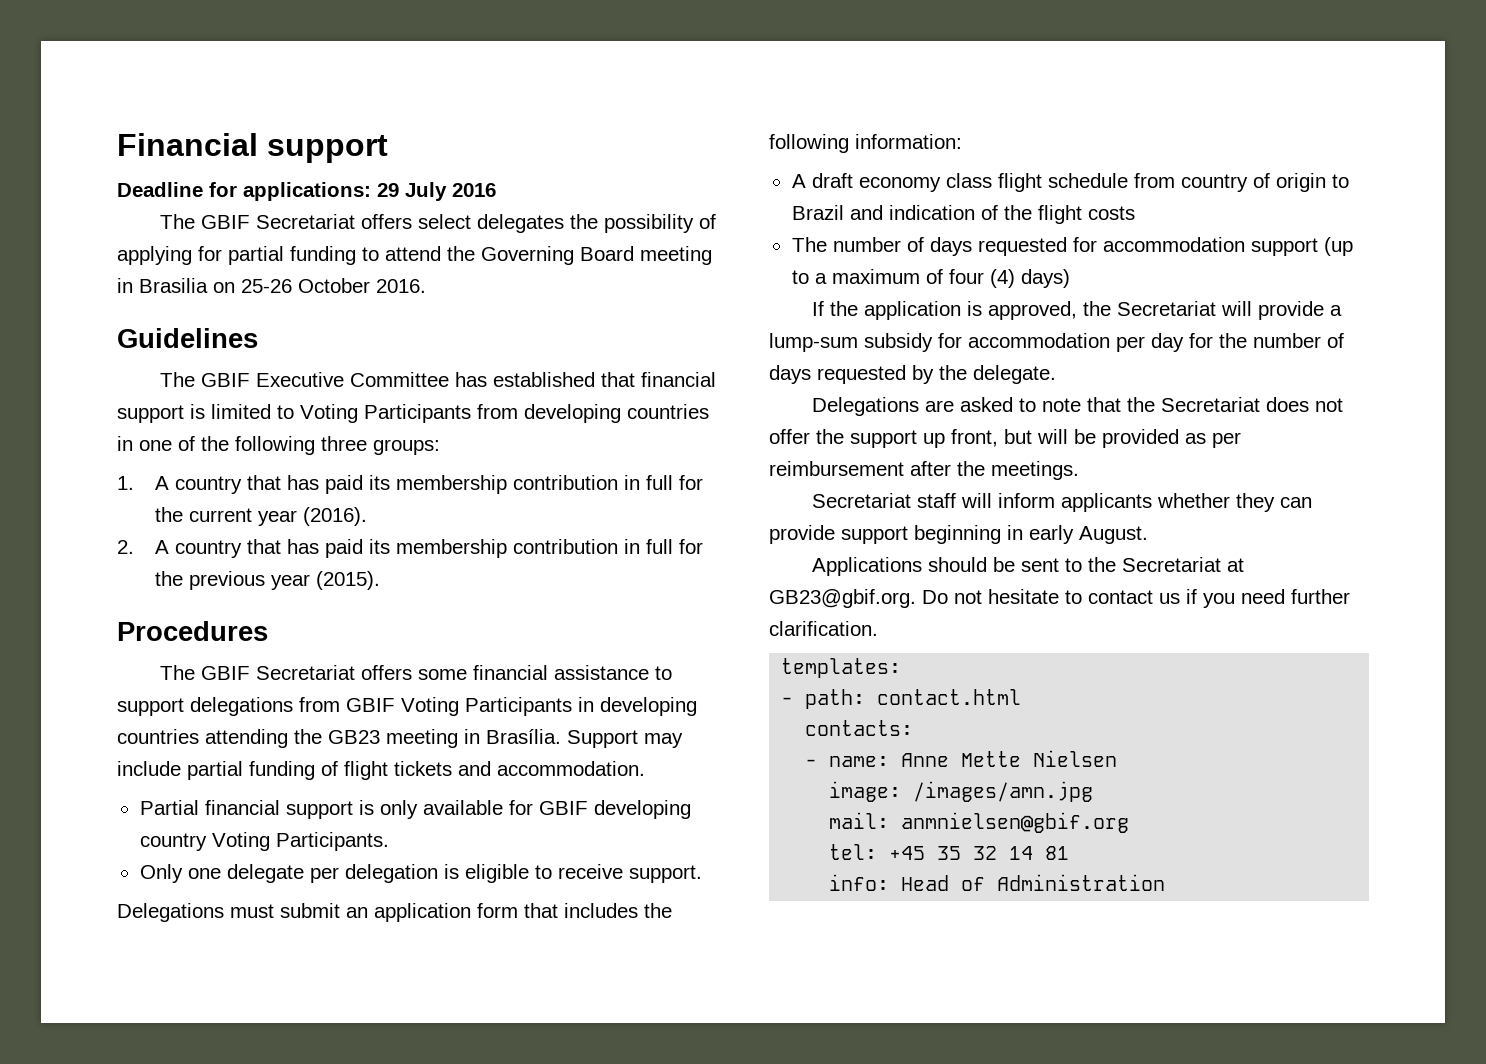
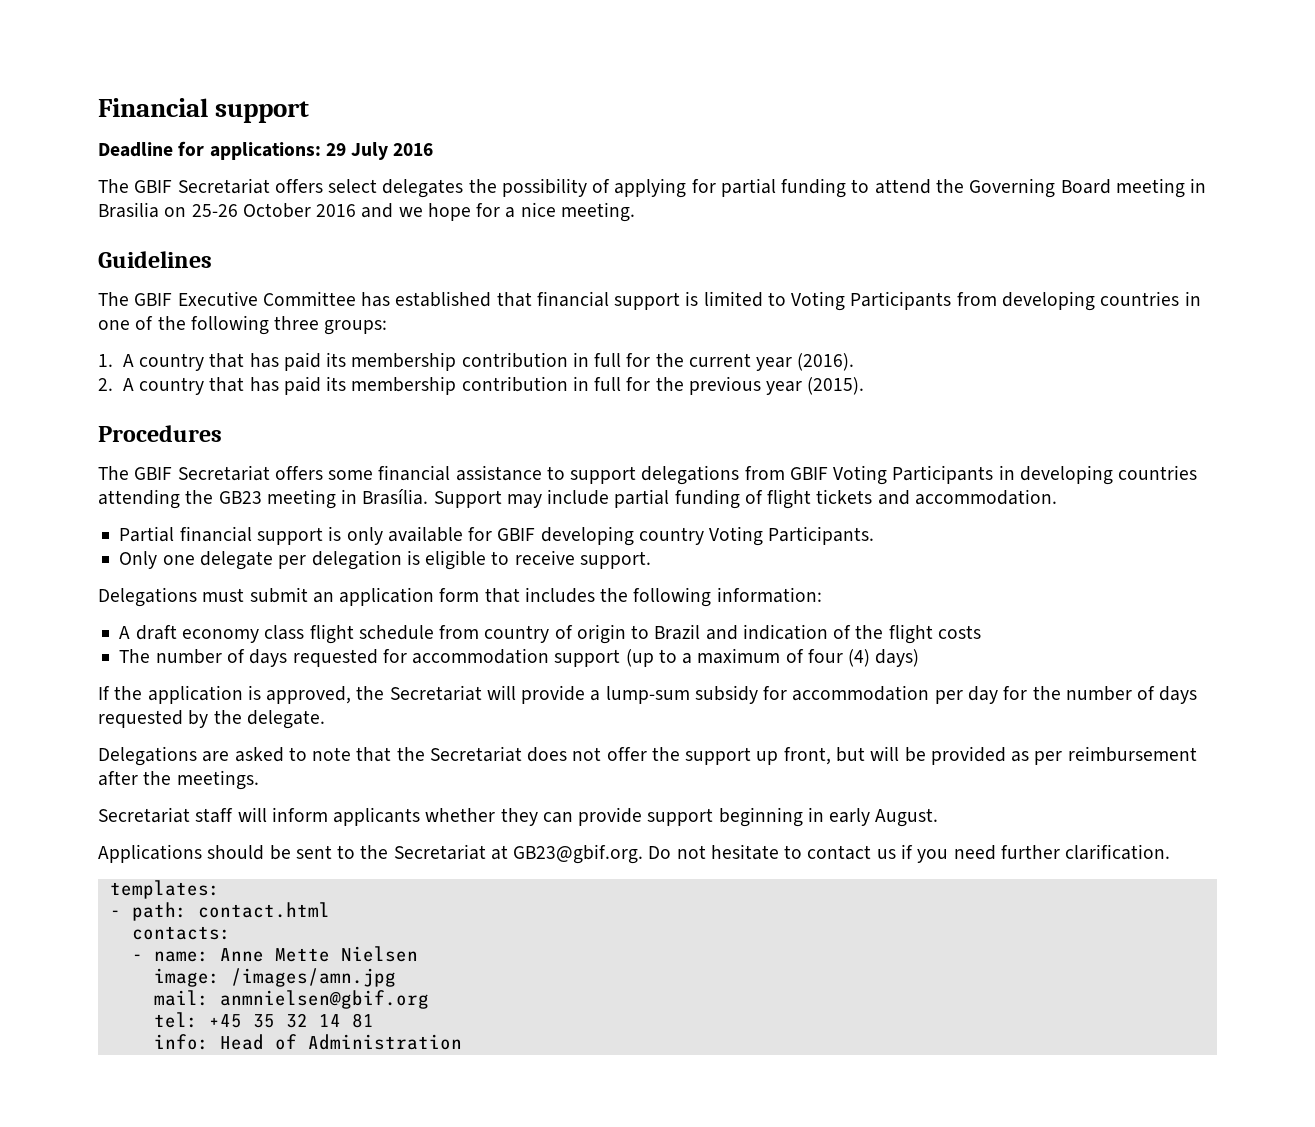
[376,279,426,293] 2016. -> [316,202,635,222] 2016 and we hope for a nice meeting.

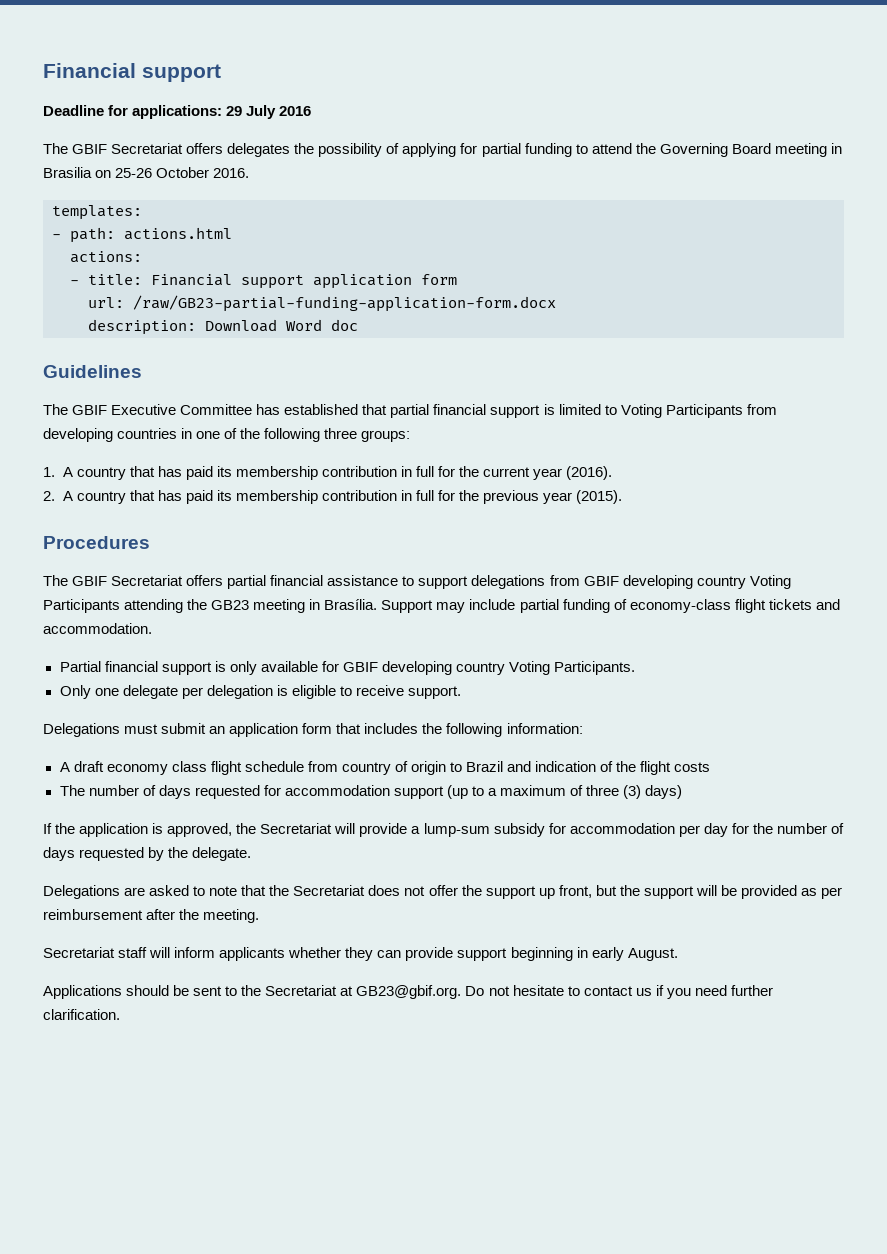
[328,179,378,193] select -> (224, 148) none
[316,202,635,222] 2016 and we hope for a nice meeting. -> [213,168,250,178] [52,205,142,220] [52,227,232,243] [70,251,142,263] [70,274,457,289] [88,295,556,312] [88,319,358,335] 2016. // templates: // - path: actions.html // actions: // - title: Financial support application form // url: /raw/GB23-partial-funding-application-form.docx // description: Download Word doc
(532, 299) none -> [390,404,430,418] partial
[328,470,374,480] some -> [227,575,267,589] partial
[833,465,1198,485] Voting Participants in developing countries -> [622,575,791,589] [43,599,120,613] developing country Voting Participants
(763, 497) none -> [629,599,731,613] economy-class
[807,649,871,667] four (4) -> [586,785,642,799] three (3)
(865, 754) none -> [619,885,694,899] the support
[176,770,259,790] meetings. -> [203,909,260,923] meeting.
[109,880,220,899] [109,902,330,921] [131,926,231,940] [131,946,418,962] [153,968,396,987] [153,990,429,1009] [153,1012,374,1028] [153,1034,462,1050] // templates: // - path: contact.html // contacts: // - name: Anne Mette Nielsen // image: /images/amn.jpg // mail: anmnielsen@gbif.org // tel: +45 35 32 14 81 // info: Head of Administration -> (120, 1014) none

